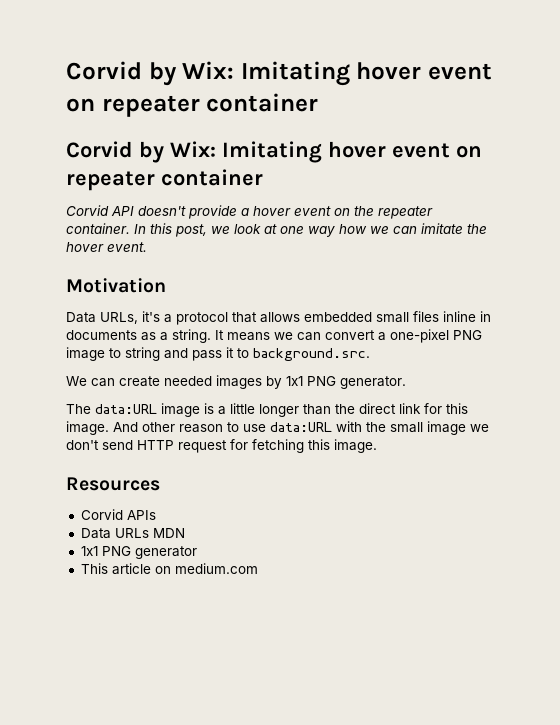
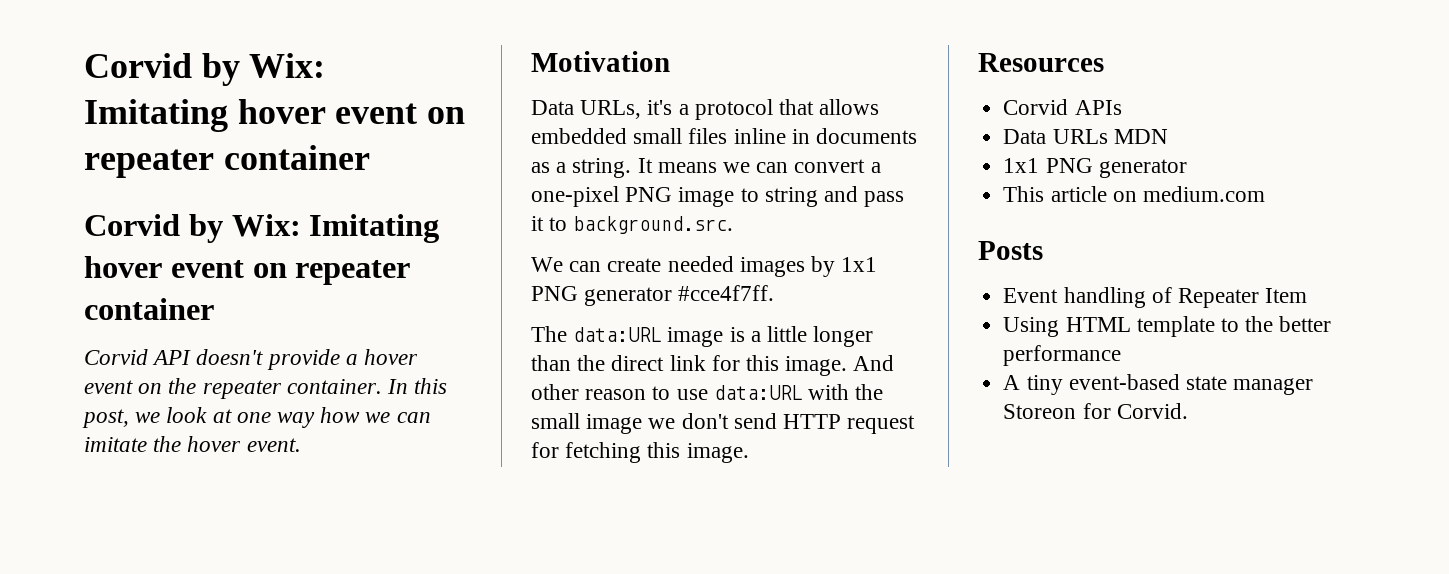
[340,376,406,389] generator. -> [584,285,775,306] generator #cce4f7ff.
(258, 568) none -> [978,241,1043,260] [1003,287,1308,308] [1003,316,1332,337] [1003,345,1122,366] [1003,374,1314,395] [1003,403,1188,419] // Posts // Event handling of Repeater Item // Using HTML template to the better performance // A tiny event-based state manager Storeon for Corvid.

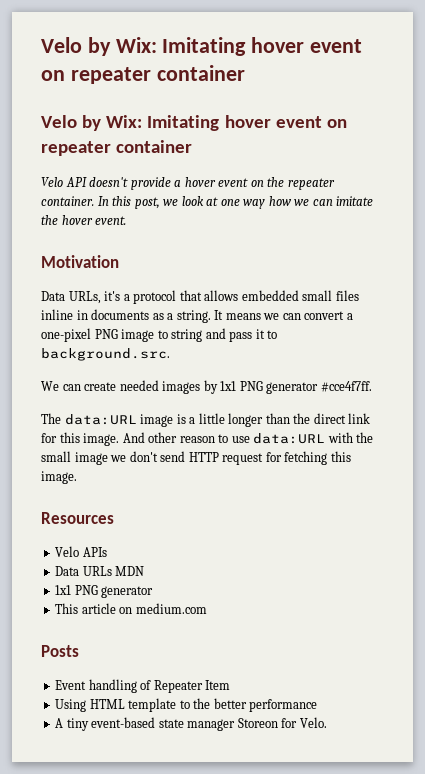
[84,53,326,86] [84,99,466,132] [84,145,370,178] [84,214,440,243] [84,256,411,285] [84,298,214,320] [84,349,148,365] Corvid by Wix: Imitating hover event on repeater container // Corvid by Wix: Imitating hover event on repeater container // Corvid -> [41,37,363,56] [41,65,245,84] [41,115,347,131] [41,140,193,156] [41,177,63,187] Velo by Wix: Imitating hover event on repeater container // Velo by Wix: Imitating hover event on repeater container // Velo
[1003,99,1069,115] Corvid -> [55,546,80,557] Velo
[1116,403,1188,419] Corvid. -> [299,717,327,728] Velo.

